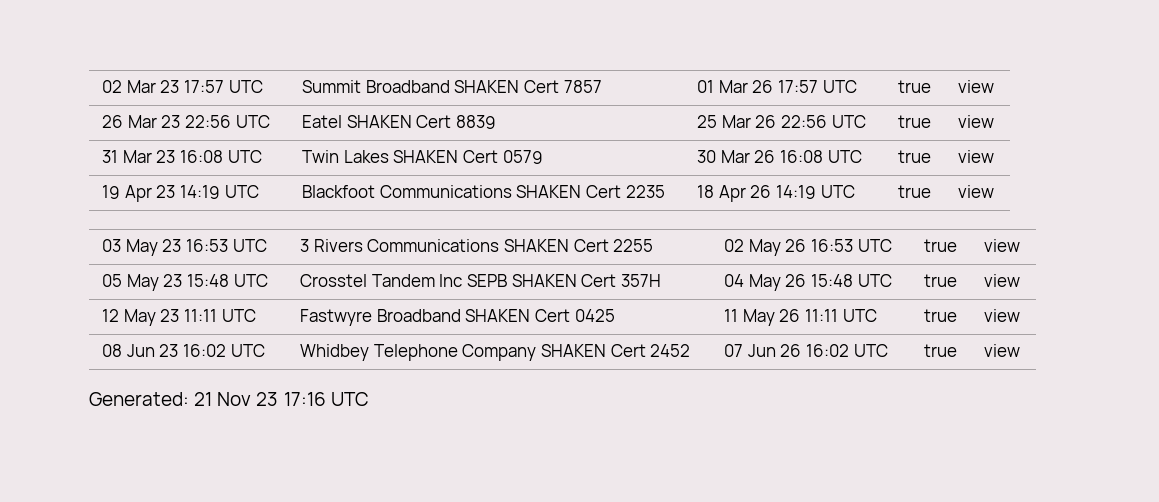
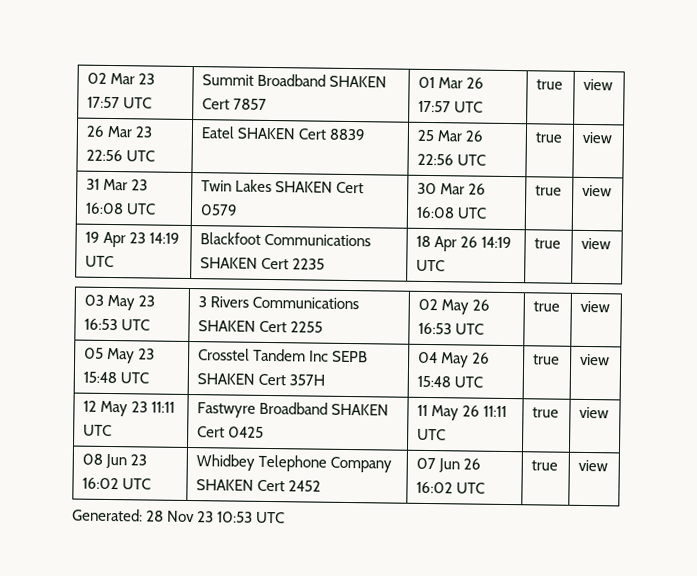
[194,392,213,406] 21 -> [146,510,165,522] 28
[283,392,326,406] 17:16 -> [217,511,254,523] 10:53

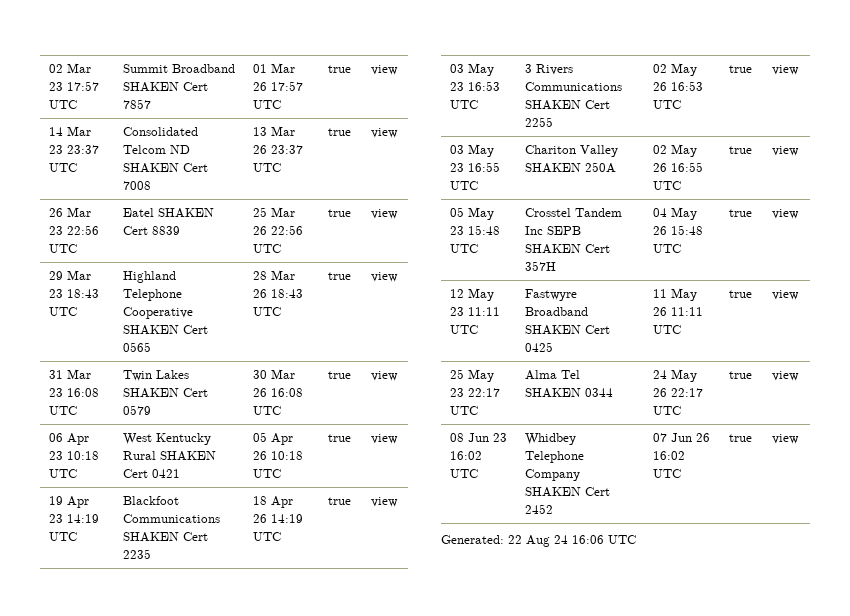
(613, 84) none -> [49,126,92,136] [49,145,100,154] [49,163,78,172] [123,127,199,136] [123,145,191,154] [123,163,209,173] [123,181,152,190] [253,126,296,136] [253,145,304,154] [253,163,282,172] [328,128,352,136] [371,128,399,138] // 14 Mar 23 23:37 UTC | Consolidated Telcom ND SHAKEN Cert 7008 | 13 Mar 26 23:37 UTC | true | view
(612, 137) none -> [49,270,92,280] [49,289,100,298] [49,307,78,316] [123,271,177,283] [123,289,183,301] [123,307,194,319] [123,325,209,335] [123,342,152,352] [253,270,296,280] [253,289,304,298] [253,307,282,316] [328,272,352,280] [371,272,399,282] // 29 Mar 23 18:43 UTC | Highland Telephone Cooperative SHAKEN Cert 0565 | 28 Mar 26 18:43 UTC | true | view
(612, 190) none -> [49,433,90,445] [49,451,100,460] [49,469,78,478] [123,433,212,445] [123,451,217,461] [123,469,181,478] [253,432,294,445] [253,451,304,460] [253,469,282,478] [328,434,352,442] [371,434,399,444] // 06 Apr 23 10:18 UTC | West Kentucky Rural SHAKEN Cert 0421 | 05 Apr 26 10:18 UTC | true | view
(610, 306) none -> [450,144,495,157] [450,162,501,172] [450,181,479,190] [525,145,619,157] [525,162,617,173] [653,144,698,157] [653,162,704,172] [653,181,682,190] [729,146,753,154] [772,146,800,156] // 03 May 23 16:55 UTC | Chariton Valley SHAKEN 250A | 02 May 26 16:55 UTC | true | view
(609, 412) none -> [450,369,495,382] [450,388,501,397] [450,406,479,415] [525,370,581,380] [525,388,614,398] [653,369,698,382] [653,388,704,397] [653,406,682,415] [729,371,753,379] [772,371,800,381] // 25 May 23 22:17 UTC | Alma Tel SHAKEN 0344 | 24 May 26 22:17 UTC | true | view
[146,510,254,523] 28 Nov 23 10:53 -> [508,535,604,547] 22 Aug 24 16:06

